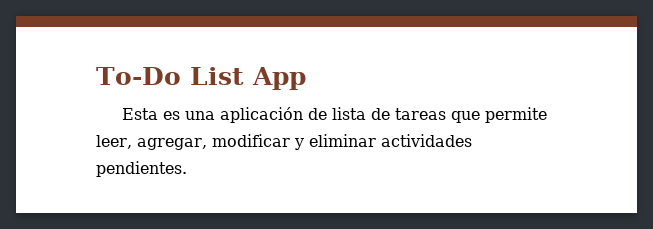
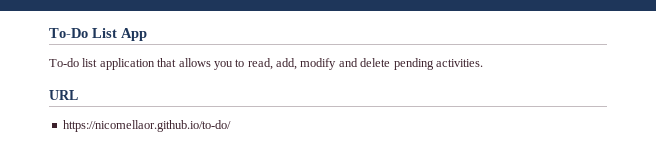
[121,107,547,123] [96,134,472,150] [96,161,187,177] Esta es una aplicación de lista de tareas que permite leer, agregar, modificar y eliminar actividades pendientes. -> [49,58,483,70] [49,90,78,100] [62,120,231,132] To-do list application that allows you to read, add, modify and delete pending activities. // URL // https://nicomellaor.github.io/to-do/

